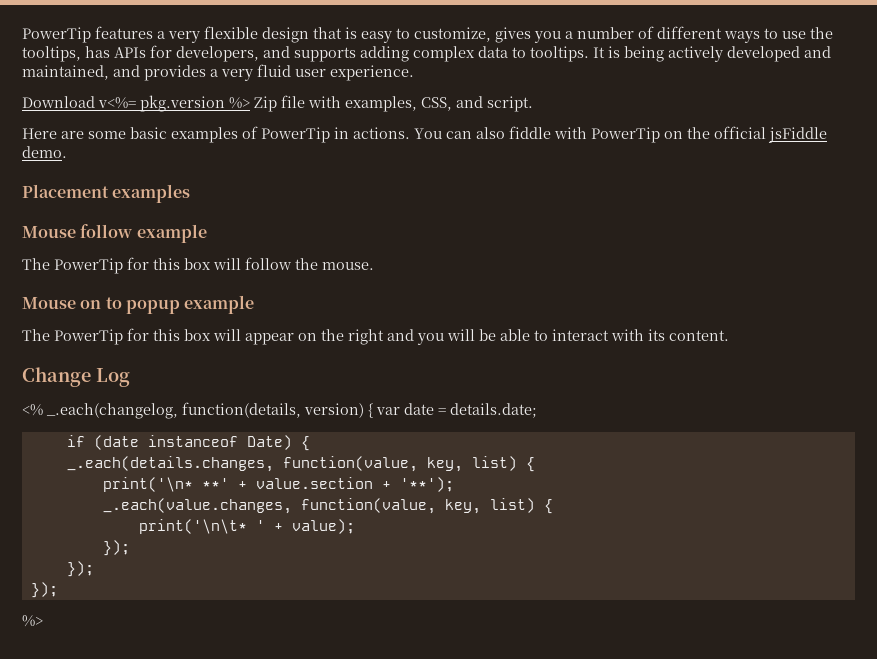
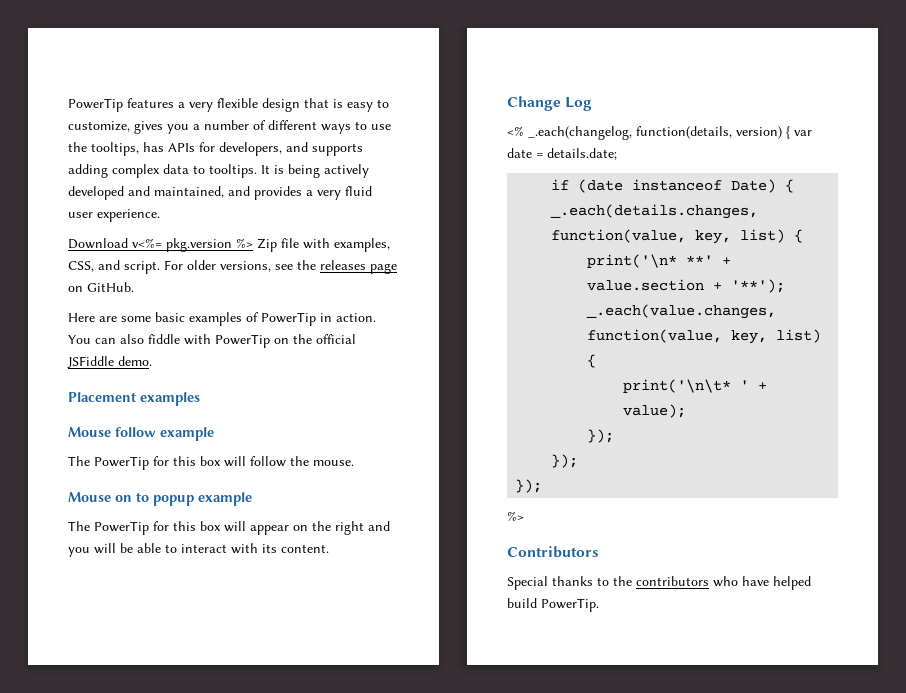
(533, 104) none -> [164,260,397,274] [68,282,134,292] For older versions, see the releases page on GitHub.
[353,127,410,139] actions. -> [336,313,376,322] action.
[768,127,827,143] jsFiddle -> [67,356,114,368] JSFiddle
(43, 621) none -> [507,546,599,558] [507,576,811,590] [507,598,599,612] // Contributors // Special thanks to the contributors who have helped build PowerTip.

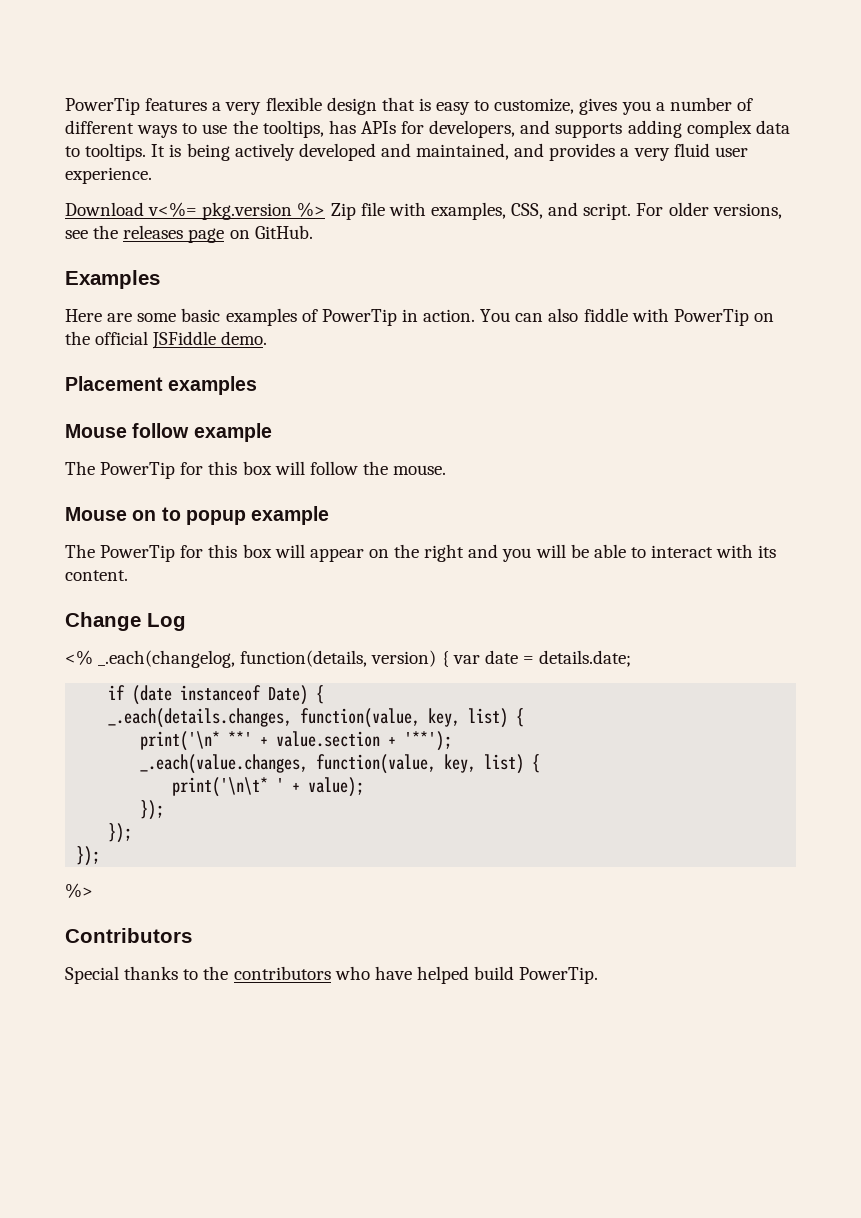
(134, 287) none -> [65,270,160,289] // Examples

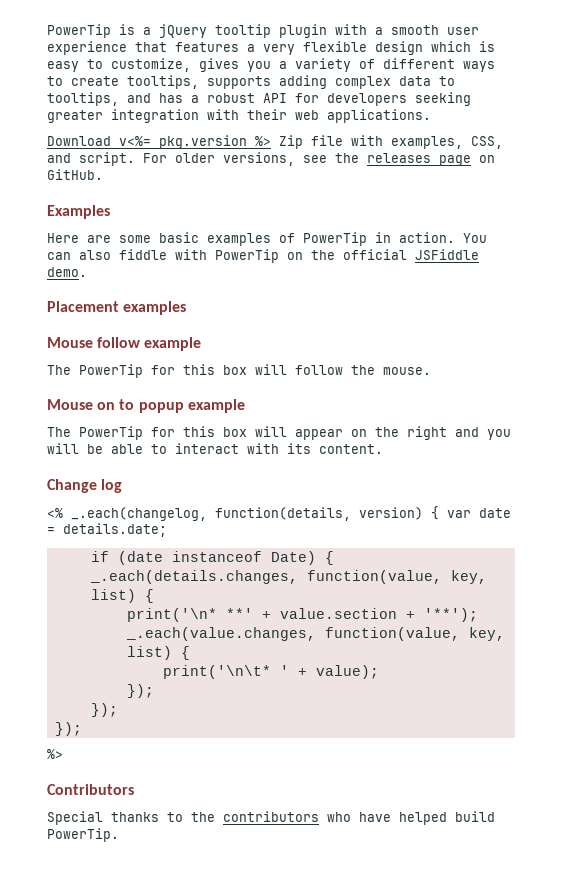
[65,98,140,115] PowerTip -> [47,24,479,38] [47,41,167,55] PowerTip is a jQuery tooltip plugin with a smooth user experience that
[381,97,415,111] that -> [431,41,471,52] which
[669,97,732,111] number -> [295,58,351,72] variety
[202,120,551,138] use the tooltips, has APIs for developers, and -> [71,75,199,89] create tooltips,
[85,143,748,161] [65,167,152,184] tooltips. It is being actively developed and maintained, and provides a very fluid user experience. -> [47,92,471,106] [47,109,431,123] tooltips, and has a robust API for developers seeking greater integration with their web applications.
[147,613,186,631] Log -> [101,479,123,493] log

